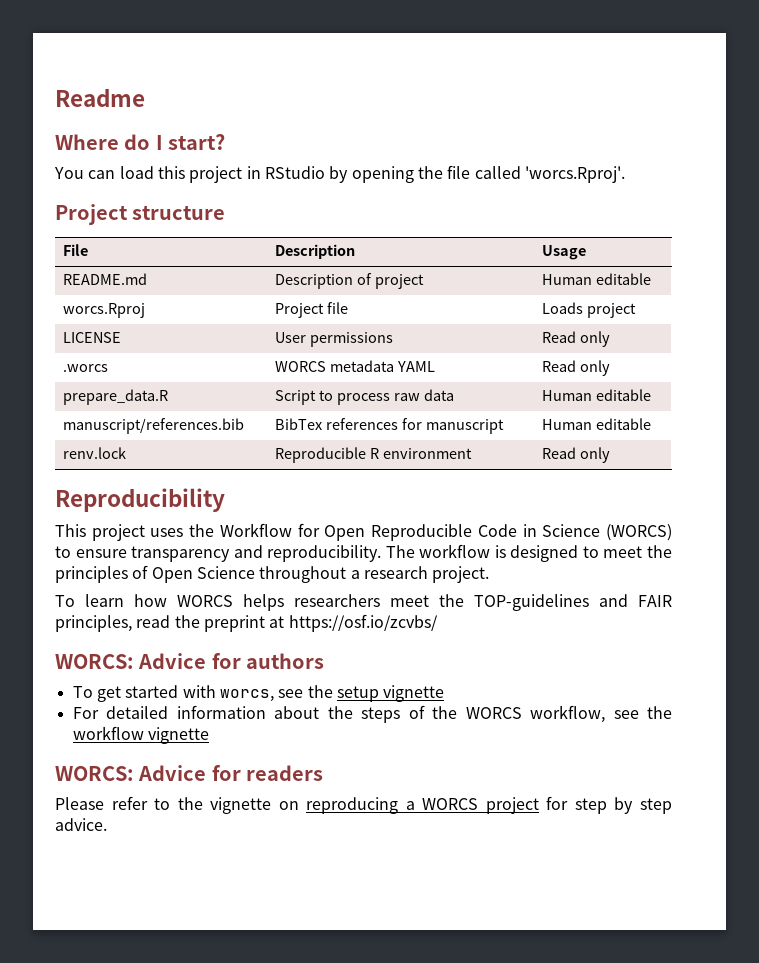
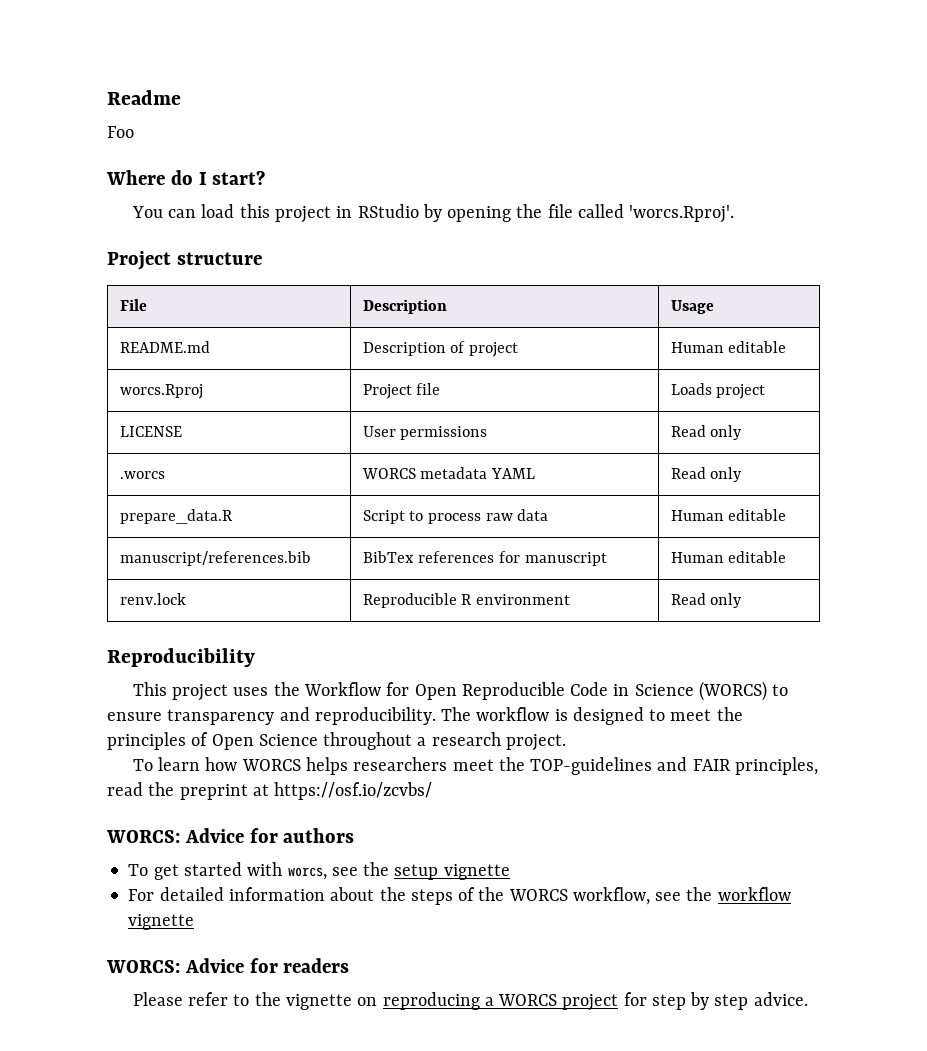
(145, 97) none -> [107,126,134,138] // Foo

